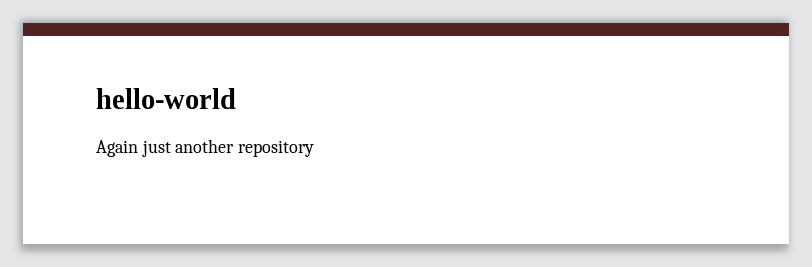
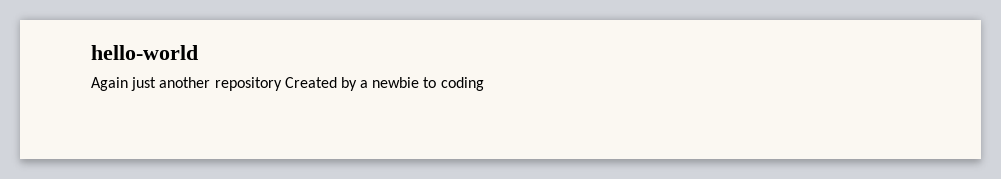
(315, 148) none -> [284,77,484,91] Created by a newbie to coding

